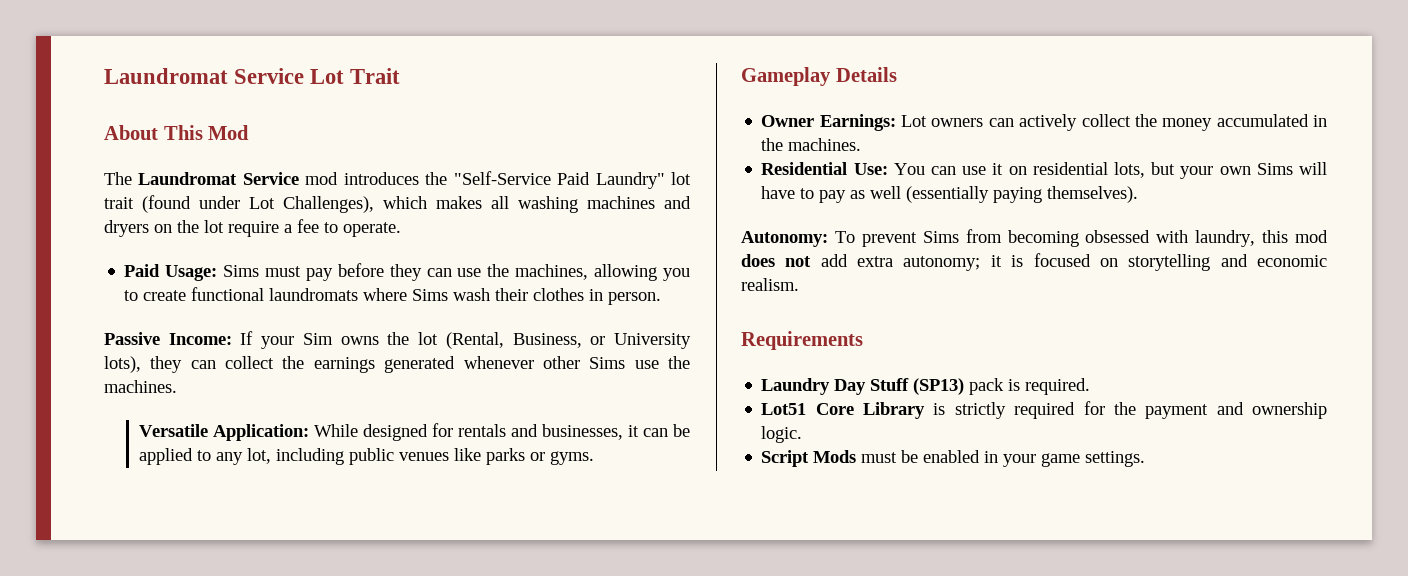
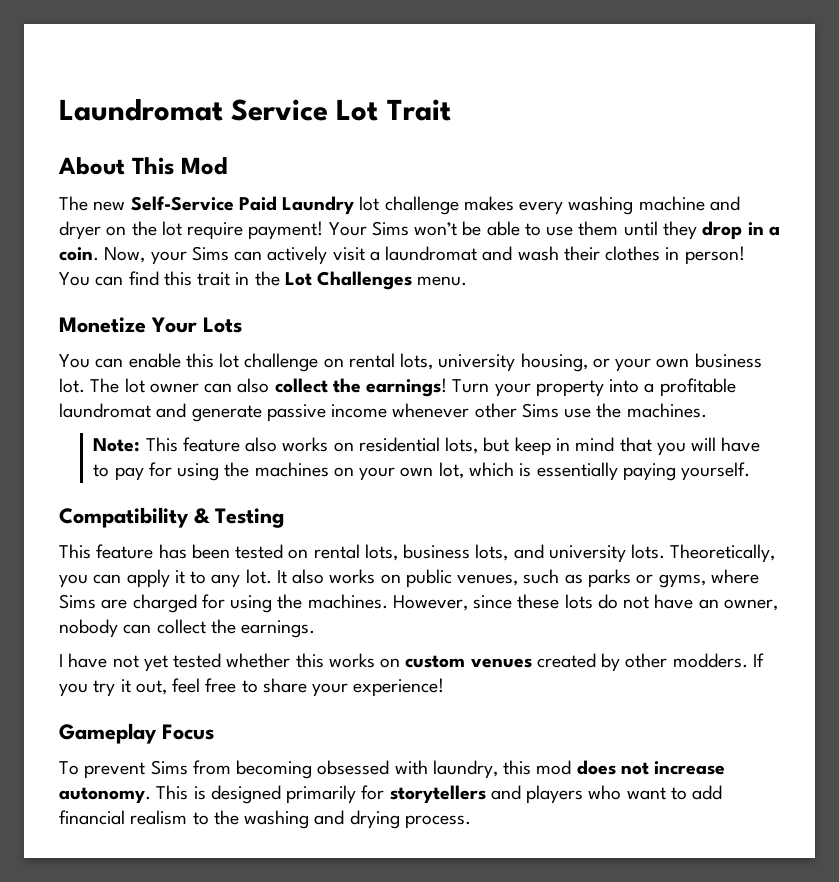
[138,171,692,189] [104,195,691,213] [104,219,401,237] [124,263,690,281] [124,287,662,305] [104,331,692,349] [104,356,456,373] Laundromat Service mod introduces the "Self-Service Paid Laundry" lot trait (found under Lot Challenges), which makes all washing machines and dryers on the lot require a fee to operate. // Paid Usage: Sims must pay before they can use the machines, allowing you to create functional laundromats where Sims wash their clothes in person. // Passive Income: If your Sim owns the lot (Rental, Business, or University lots), they can collect the earnings generated -> [93,196,740,215] [59,221,780,240] [59,246,745,265] [59,271,468,290] [59,317,242,333] [59,353,762,372] [59,378,736,397] [59,403,388,422] new Self-Service Paid Laundry lot challenge makes every washing machine and dryer on the lot require payment! Your Sims won’t be able to use them until they drop in a coin. Now, your Sims can actively visit a laundromat and wash their clothes in person! You can find this trait in the Lot Challenges menu. // Monetize Your Lots // You can enable this lot challenge on rental lots, university housing, or your own business lot. The lot owner can also collect the earnings! Turn your property into a profitable laundromat and generate passive income
[138,423,690,441] [138,448,594,465] [741,67,897,86] [761,114,1327,131] [761,138,862,151] [761,162,1327,179] [761,186,1139,203] [741,231,828,247] Versatile Application: While designed for rentals and businesses, it can be applied to any lot, including public venues like parks or gyms. // Gameplay Details // Owner Earnings: Lot owners can actively collect the money accumulated in the machines. // Residential Use: You can use it on residential lots, but your own Sims will have to pay as well (essentially paying themselves). // Autonomy: -> [93,437,761,456] [93,462,751,481] [59,507,284,528] [59,544,776,563] [59,569,759,588] [59,594,778,613] [59,619,316,638] [59,653,764,672] [59,678,445,697] [59,723,214,744] Note: This feature also works on residential lots, but keep in mind that you will have to pay for using the machines on your own lot, which is essentially paying yourself. // Compatibility & Testing // This feature has been tested on rental lots, business lots, and university lots. Theoretically, you can apply it to any lot. It also works on public venues, such as parks or gyms, where Sims are charged for using the machines. However, since these lots do not have an owner, nobody can collect the earnings. // I have not yet tested whether this works on custom venues created by other modders. If you try it out, feel free to share your experience! // Gameplay Focus //
[820,253,1327,271] [741,278,799,291] [741,331,863,350] [761,378,1091,395] [761,401,1327,419] [761,426,803,443] [761,450,1146,467] add extra autonomy; it is focused on storytelling and economic realism. // Requirements // Laundry Day Stuff (SP13) pack is required. // Lot51 Core Library is strictly required for the payment and ownership logic. // Script Mods must be enabled in your game settings. -> [654,761,726,775] [59,785,723,804] [59,810,471,829] increase autonomy. This is designed primarily for storytellers and players who want to add financial realism to the washing and drying process.

